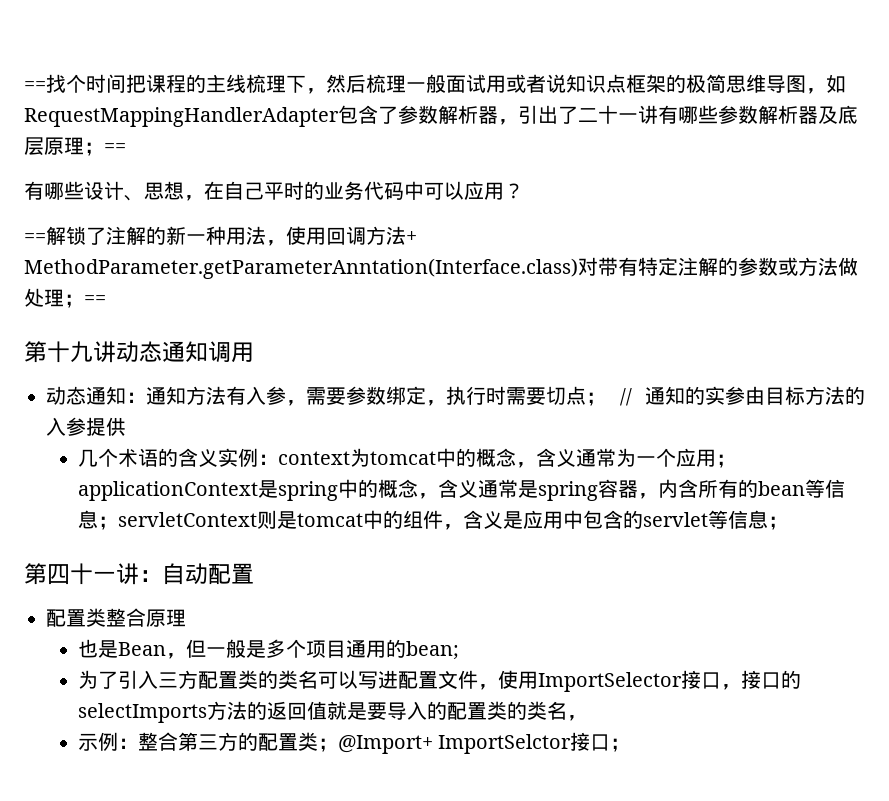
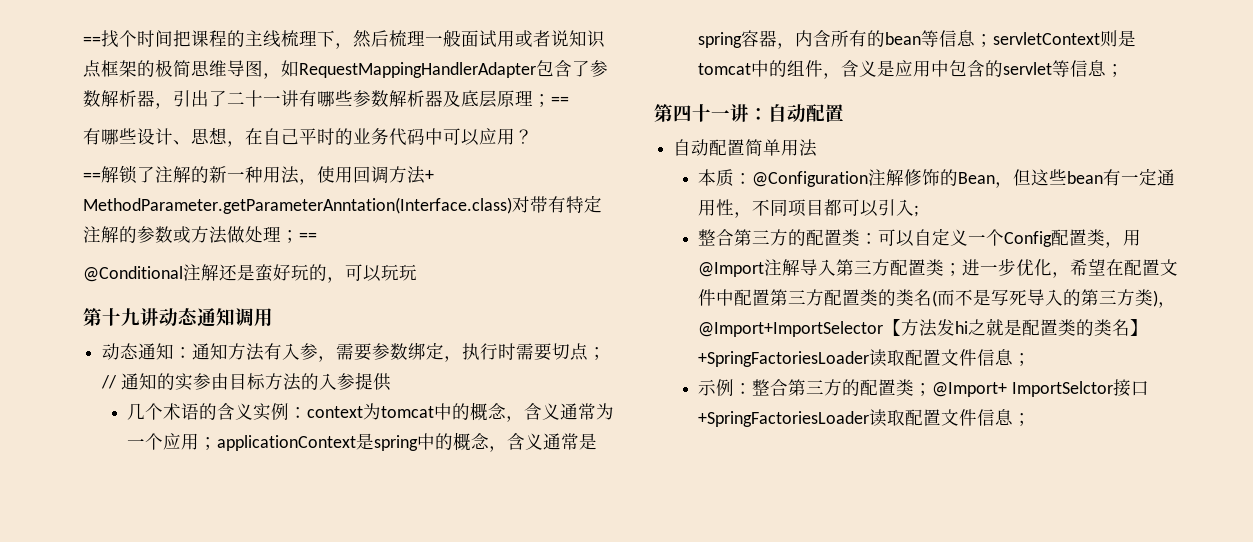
(106, 300) none -> [83,264,417,283] // @Conditional注解还是蛮好玩的，可以玩玩
[46,608,186,627] [77,639,459,660] [77,670,801,692] [77,701,587,723] 配置类整合原理 // 也是Bean，但一般是多个项目通用的bean; // 为了引入三方配置类的类名可以写进配置文件，使用ImportSelector接口，接口的selectImports方法的返回值就是要导入的配置类的类名， -> [673,139,818,157] [698,168,1176,188] [698,199,920,218] [698,228,1142,248] [698,258,1179,278] [698,289,1177,308] [698,318,1149,337] [698,349,1032,367] 自动配置简单用法 // 本质：@Configuration注解修饰的Bean，但这些bean有一定通用性，不同项目都可以引入; // 整合第三方的配置类：可以自定义一个Config配置类，用@Import注解导入第三方配置类；进一步优化，希望在配置文件中配置第三方配置类的类名(而不是写死导入的第三方类)，@Import+ImportSelector【方法发hi之就是配置类的类名】+SpringFactoriesLoader读取配置文件信息；
(611, 742) none -> [698,409,1014,427] +SpringFactoriesLoader读取配置文件信息

